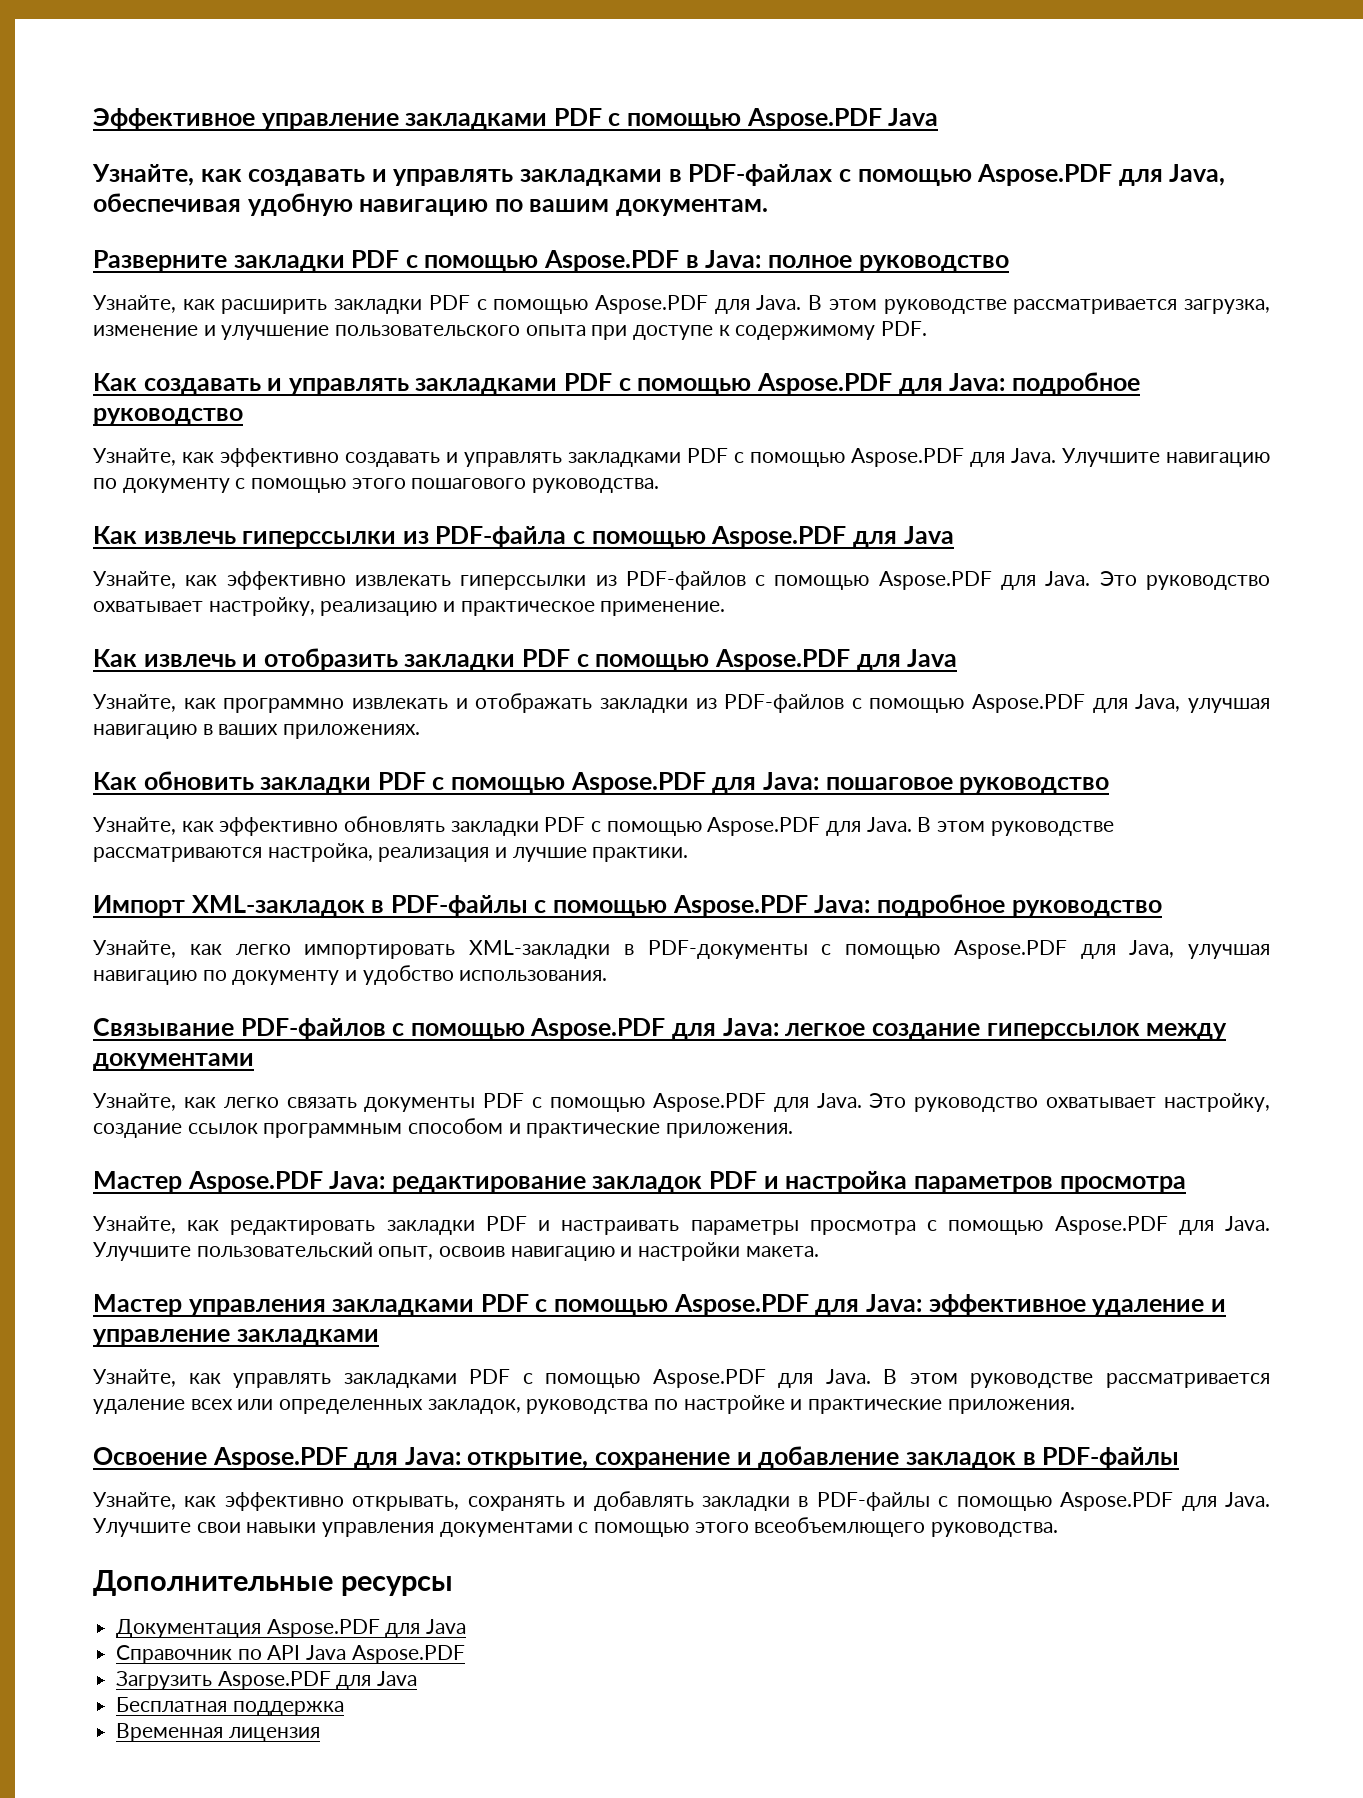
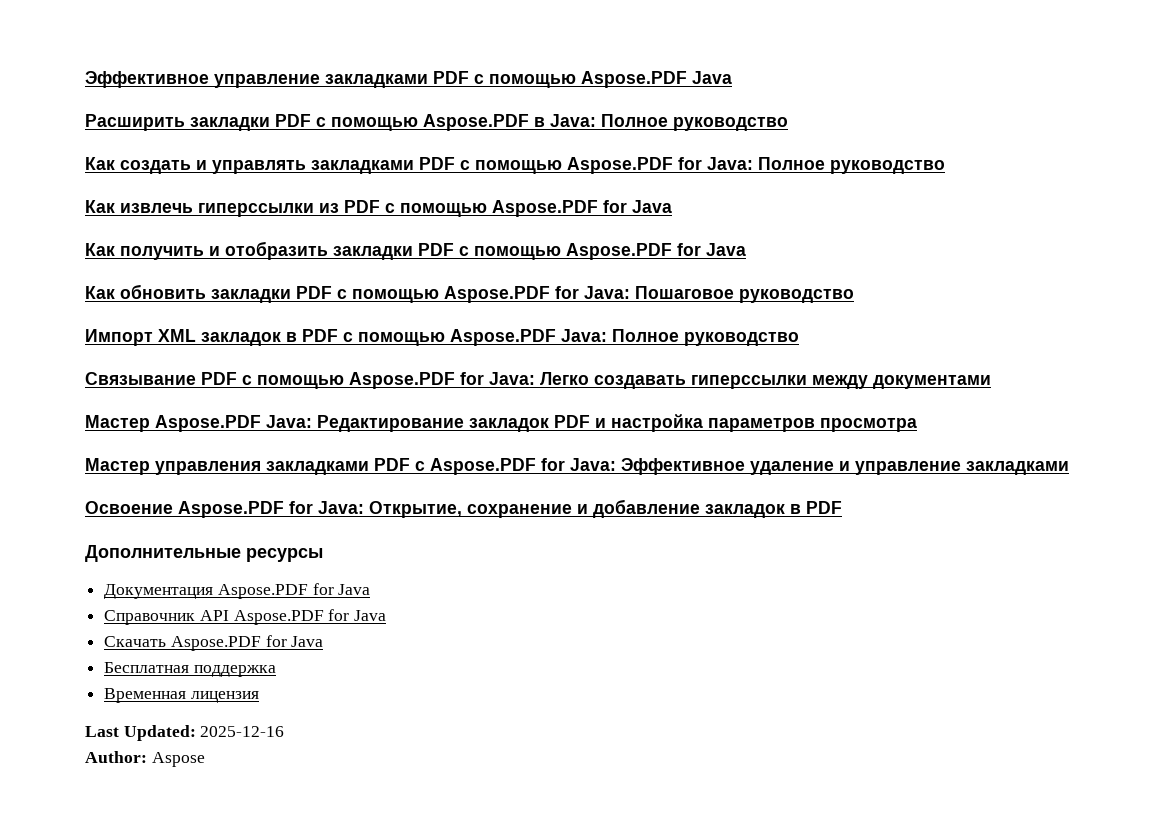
[92,164,1226,186] [93,193,769,216] [93,250,227,272] Узнайте, как создавать и управлять закладками в PDF-файлах с помощью Aspose.PDF для Java, обеспечивая удобную навигацию по вашим документам. // Разверните -> [85,114,185,131] Расширить
[767,255,1009,272] [93,295,1271,314] [93,321,928,340] [93,372,1140,395] [93,408,243,425] [93,448,1270,467] [93,478,660,493] полное руководство // Узнайте, как расширить закладки PDF с помощью Aspose.PDF для Java. В этом руководстве рассматривается загрузка, изменение и улучшение пользовательского опыта при доступе к содержимому PDF. // Как создавать и управлять закладками PDF с помощью Aspose.PDF для Java: подробное руководство // Узнайте, как эффективно создавать и управлять закладками PDF с помощью Aspose.PDF для Java. Улучшите навигацию по документу с помощью этого пошагового руководства. -> [601,114,788,131] [85,157,945,174] Полное руководство // Как создать и управлять закладками PDF с помощью Aspose.PDF for Java: Полное руководство
[435,526,954,548] [93,571,1270,590] [93,597,726,616] [93,649,236,667] PDF-файла с помощью Aspose.PDF для Java // Узнайте, как эффективно извлекать гиперссылки из PDF-файлов с помощью Aspose.PDF для Java. Это руководство охватывает настройку, реализацию и практическое применение. // Как извлечь -> [344,200,672,217] [85,243,204,260] PDF с помощью Aspose.PDF for Java // Как получить
[856,649,958,671] [93,693,1270,713] [93,724,421,739] для Java // Узнайте, как программно извлекать и отображать закладки из PDF-файлов с помощью Aspose.PDF для Java, улучшая навигацию в ваших приложениях. -> [677,243,746,256] for Java
[712,772,1110,794] [93,816,1114,836] [93,843,689,862] [93,894,1162,917] [93,940,1270,959] [93,965,608,985] [93,1018,1228,1040] [93,1053,254,1070] [93,1093,1271,1112] [93,1118,794,1138] для Java: пошаговое руководство // Узнайте, как эффективно обновлять закладки PDF с помощью Aspose.PDF для Java. В этом руководстве рассматриваются настройка, реализация и лучшие практики. // Импорт XML-закладок в PDF-файлы с помощью Aspose.PDF Java: подробное руководство // Узнайте, как легко импортировать XML-закладки в PDF-документы с помощью Aspose.PDF для Java, улучшая навигацию по документу и удобство использования. // Связывание PDF-файлов с помощью Aspose.PDF для Java: легкое создание гиперссылок между документами // Узнайте, как легко связать документы PDF с помощью Aspose.PDF для Java. Это руководство охватывает настройку, создание ссылок программным способом и практические приложения. -> [555,286,854,303] [85,329,799,346] [85,372,991,389] for Java: Пошаговое руководство // Импорт XML закладок в PDF с помощью Aspose.PDF Java: Полное руководство // Связывание PDF с помощью Aspose.PDF for Java: Легко создавать гиперссылки между документами
[391,1176,586,1193] редактирование -> [317,415,464,432] Редактирование
[93,1216,1271,1235] [93,1242,819,1261] // Узнайте, как редактировать закладки PDF и настраивать параметры просмотра с помощью Aspose.PDF для Java. Улучшите пользовательский опыт, освоив навигацию и настройки макета. -> (917, 425) none
[554,1294,1086,1316] помощью Aspose.PDF для Java: эффективное -> [430,458,745,475] Aspose.PDF for Java: Эффективное
[93,1369,1270,1388] [93,1395,1075,1414] // Узнайте, как управлять закладками PDF с помощью Aspose.PDF для Java. В этом руководстве рассматривается удаление всех или определенных закладок, руководства по настройке и практические приложения. -> (1069, 468) none
[354,1447,589,1469] для Java: открытие, -> [289,501,462,518] for Java: Открытие,
[1042,1447,1180,1469] [93,1491,1270,1511] [93,1517,1059,1537] PDF-файлы // Узнайте, как эффективно открывать, сохранять и добавлять закладки в PDF-файлы с помощью Aspose.PDF для Java. Улучшите свои навыки управления документами с помощью этого всеобъемлющего руководства. -> [806,501,842,514] PDF
[385,1623,421,1638] для -> [312,583,334,595] for
[237,1645,465,1664] [116,1671,372,1690] по API Java Aspose.PDF // Загрузить Aspose.PDF для -> [199,609,387,625] [104,635,287,651] API Aspose.PDF for Java // Скачать Aspose.PDF for
(320, 1734) none -> [85,725,285,741] [85,751,205,767] // Last Updated: 2025-12-16 // Author: Aspose

